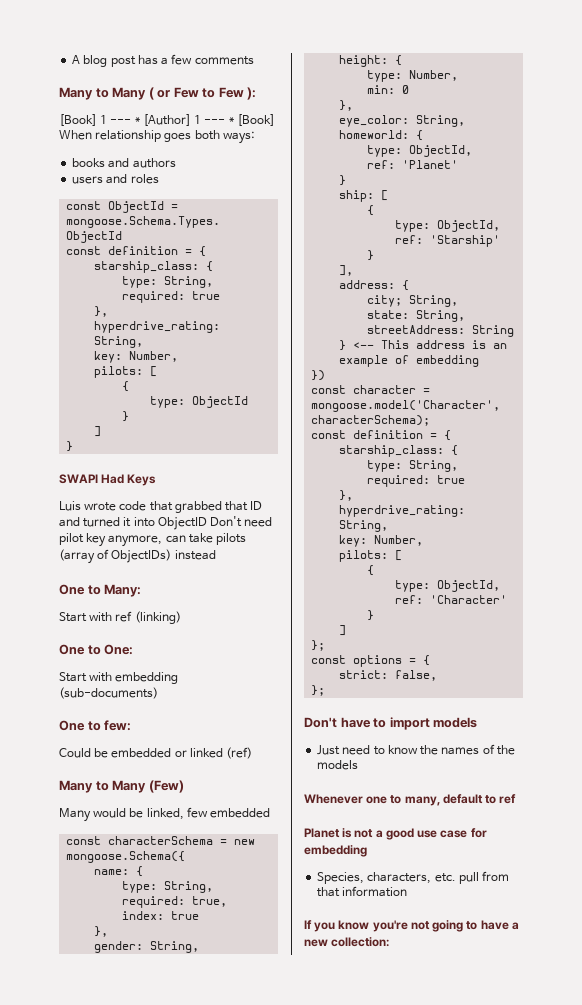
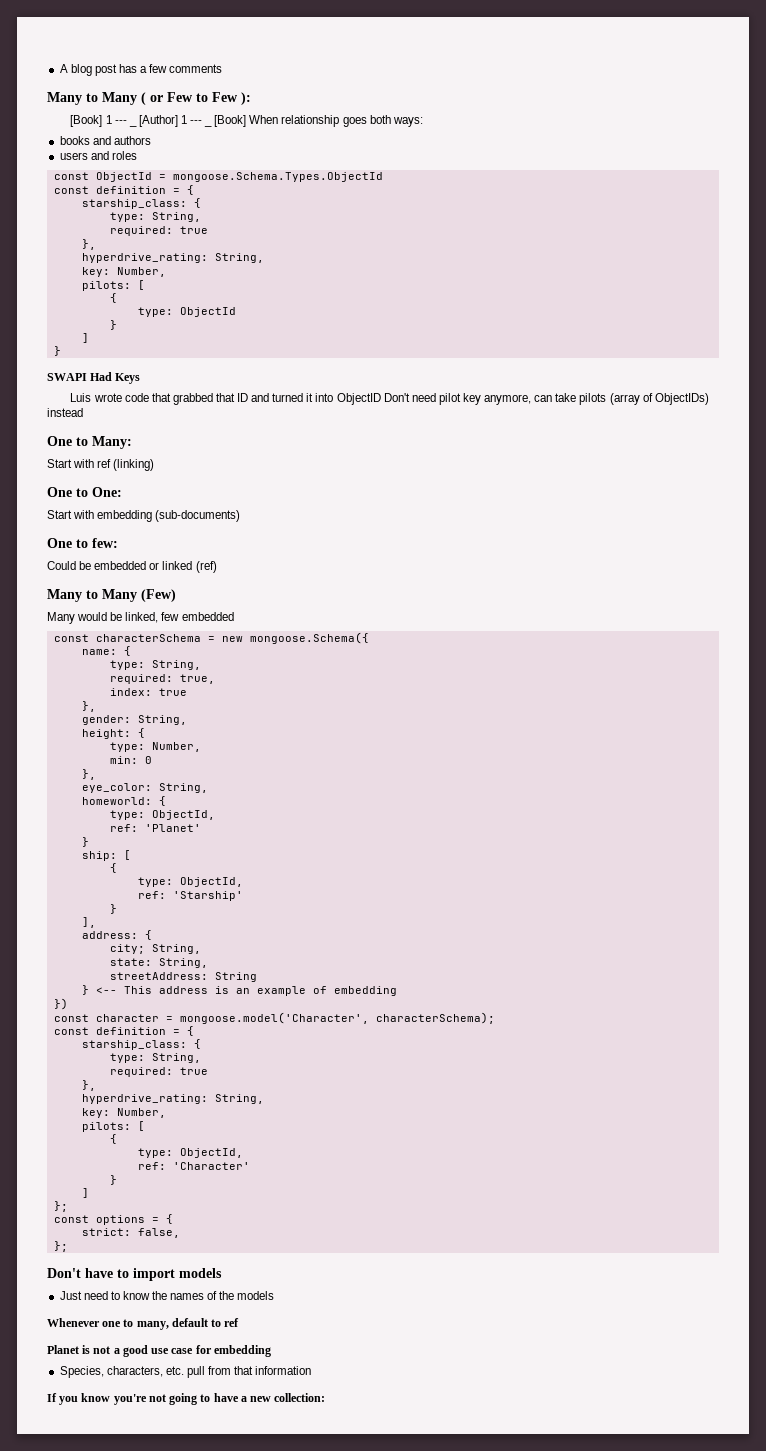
[134,117,140,124] * -> [128,124,137,127] _
[228,117,234,124] * -> [204,124,213,127] _

